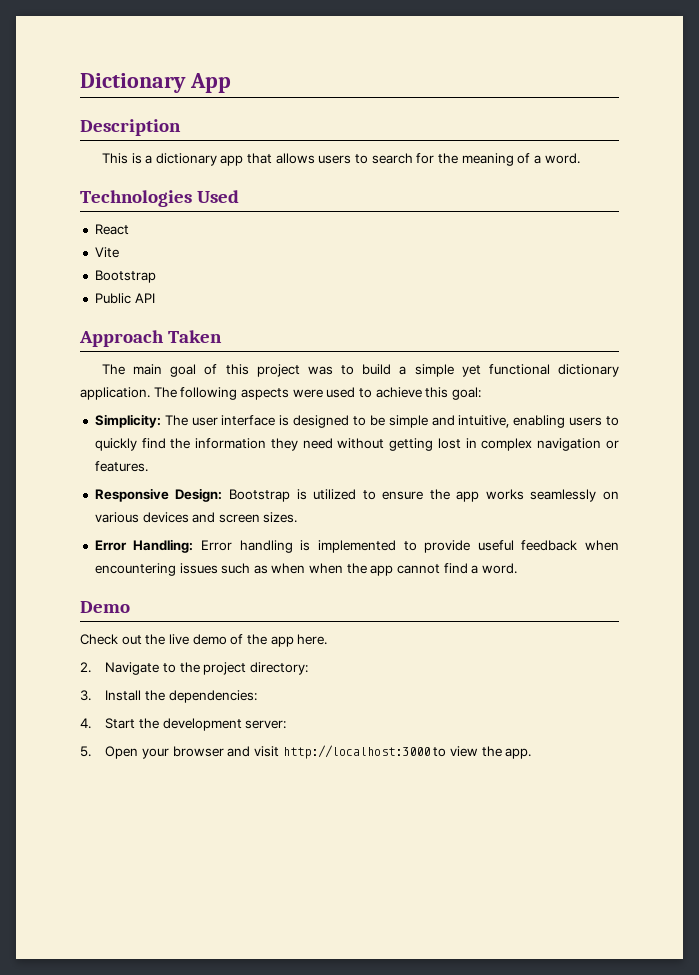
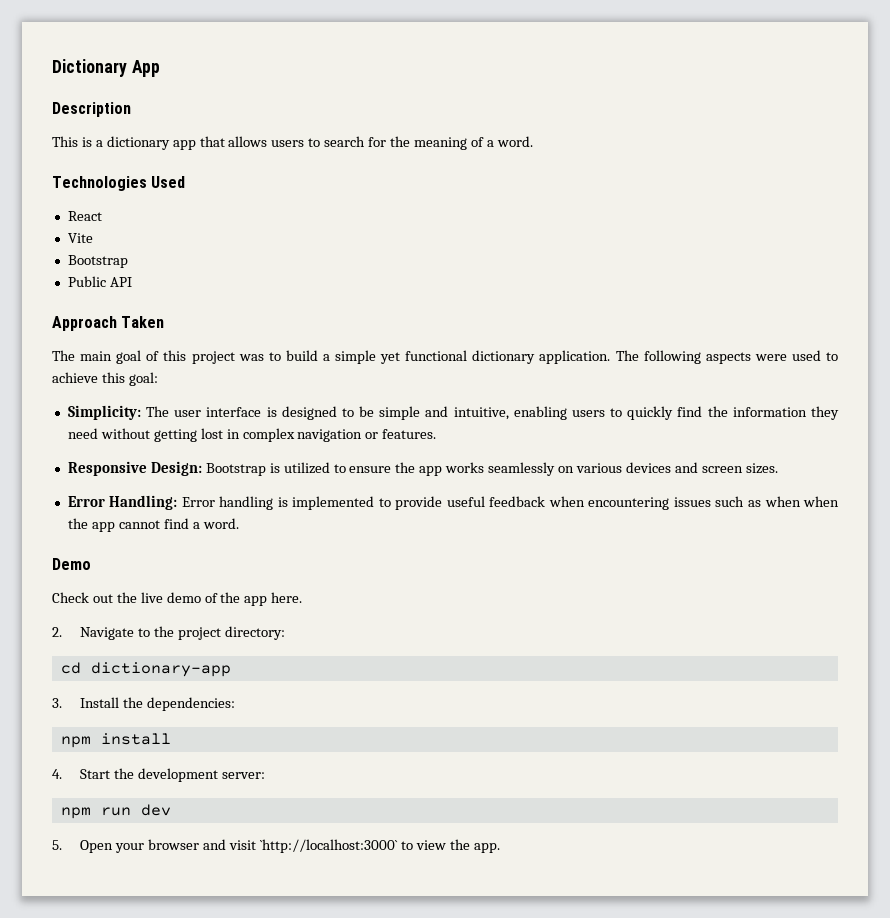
(308, 668) none -> [60,662,231,677] // cd dictionary-app
(257, 696) none -> [60,733,171,748] // npm install
(287, 724) none -> [60,804,171,819] // npm run dev
[282,745,430,759] http://localhost:3000 -> [259,839,398,853] `http://localhost:3000`

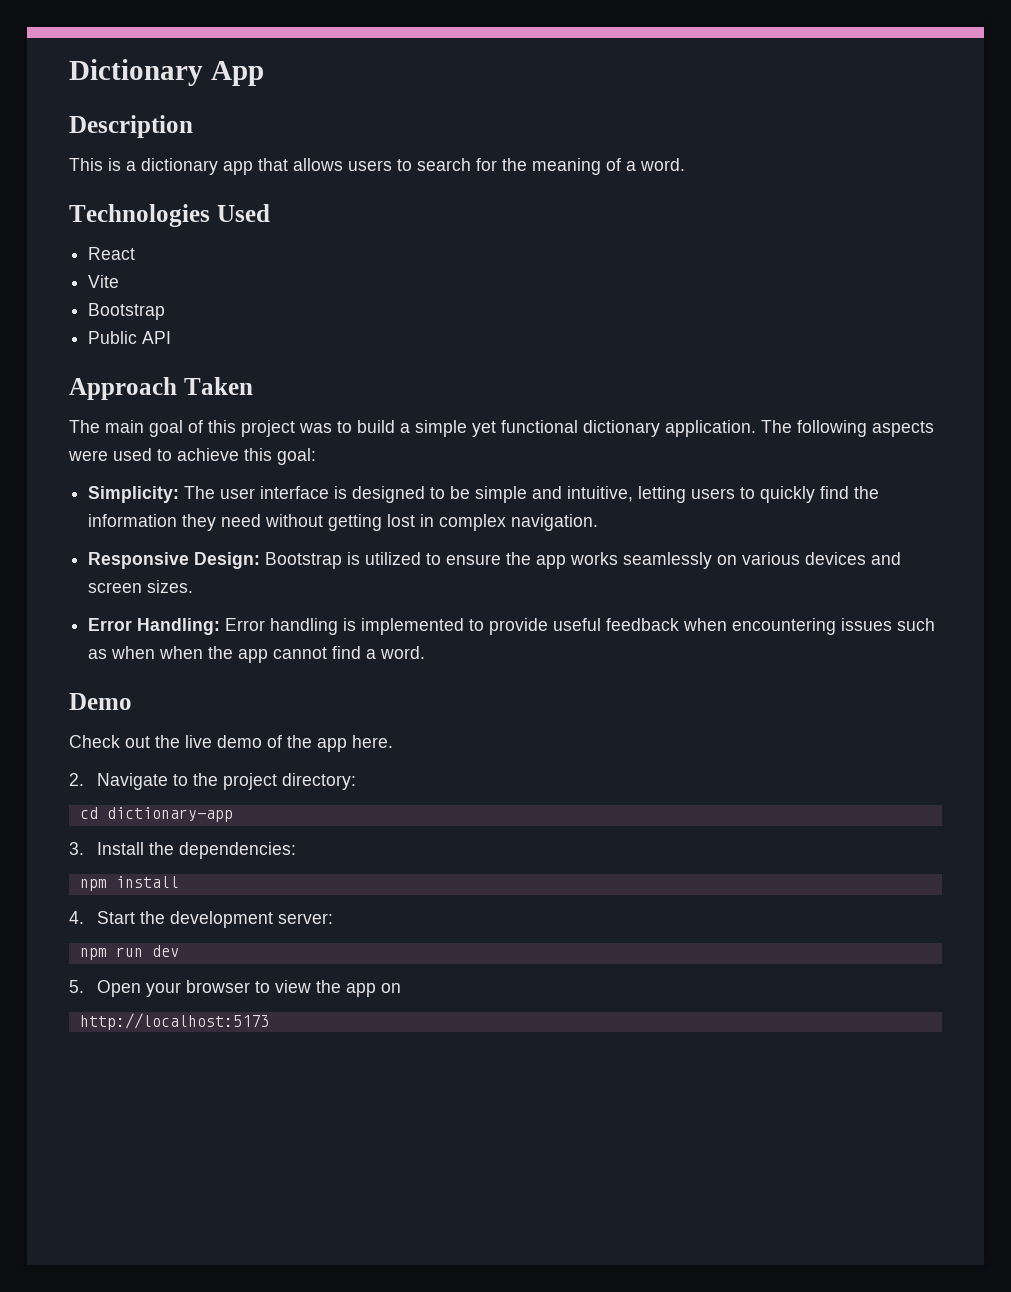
[513,406,567,420] enabling -> [638,486,687,503] letting
[297,429,437,442] navigation or features. -> [511,514,599,531] navigation.
[203,839,500,853] and visit `http://localhost:3000` to view the app. -> [255,980,402,997] [79,1013,269,1030] to view the app on // http://localhost:5173

